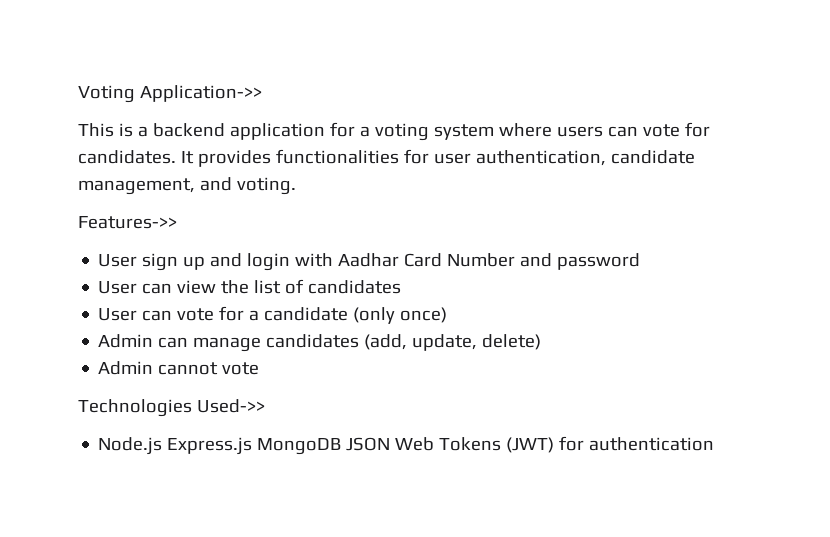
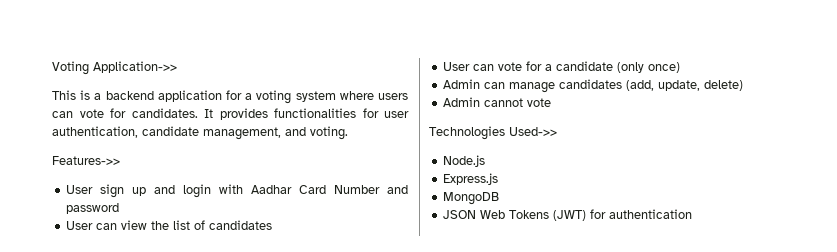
(163, 446) none -> (486, 161) //
(253, 446) none -> (499, 179) //
(342, 446) none -> (500, 198) //

